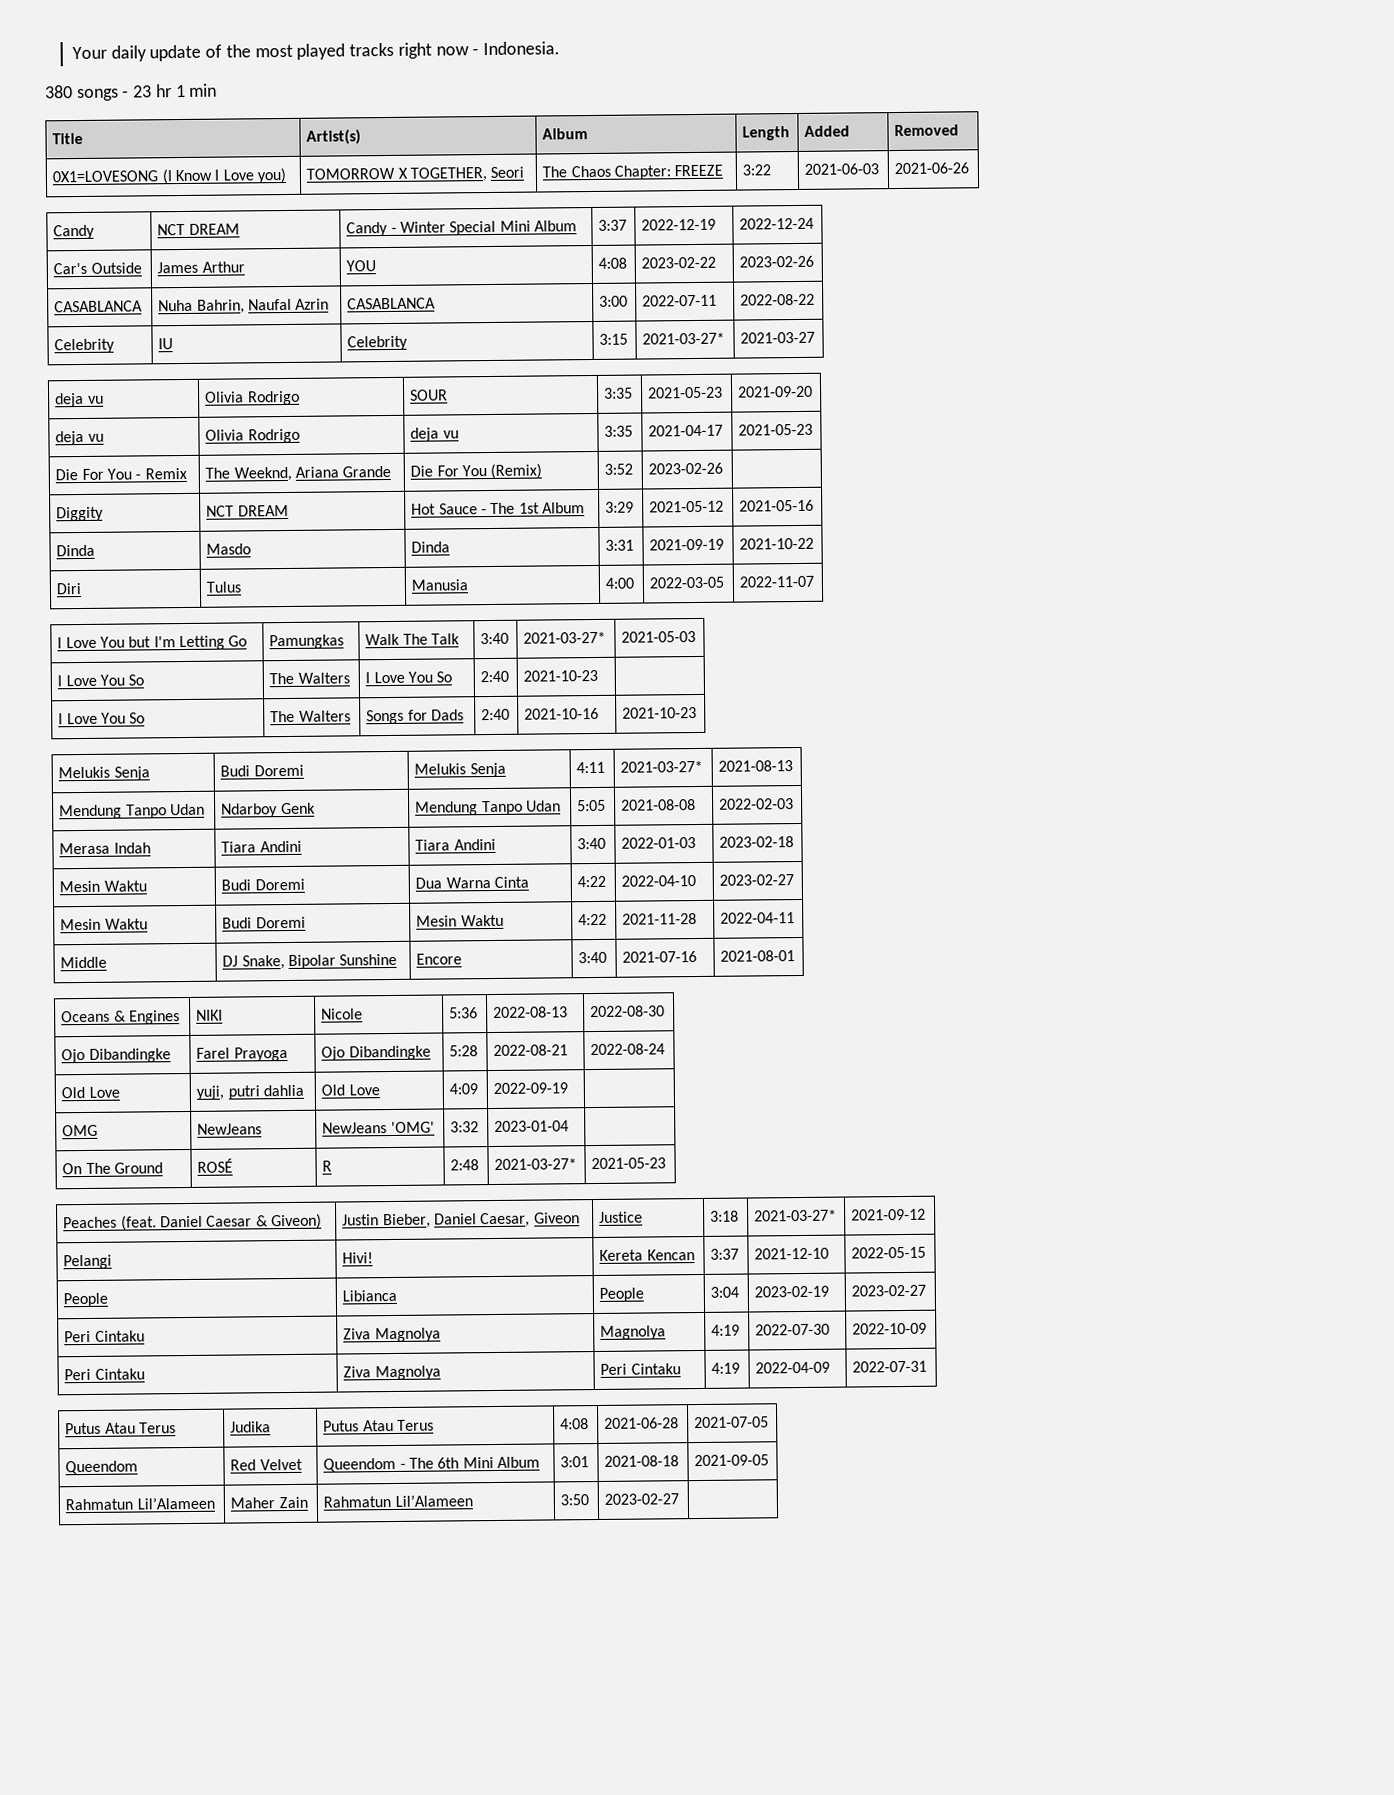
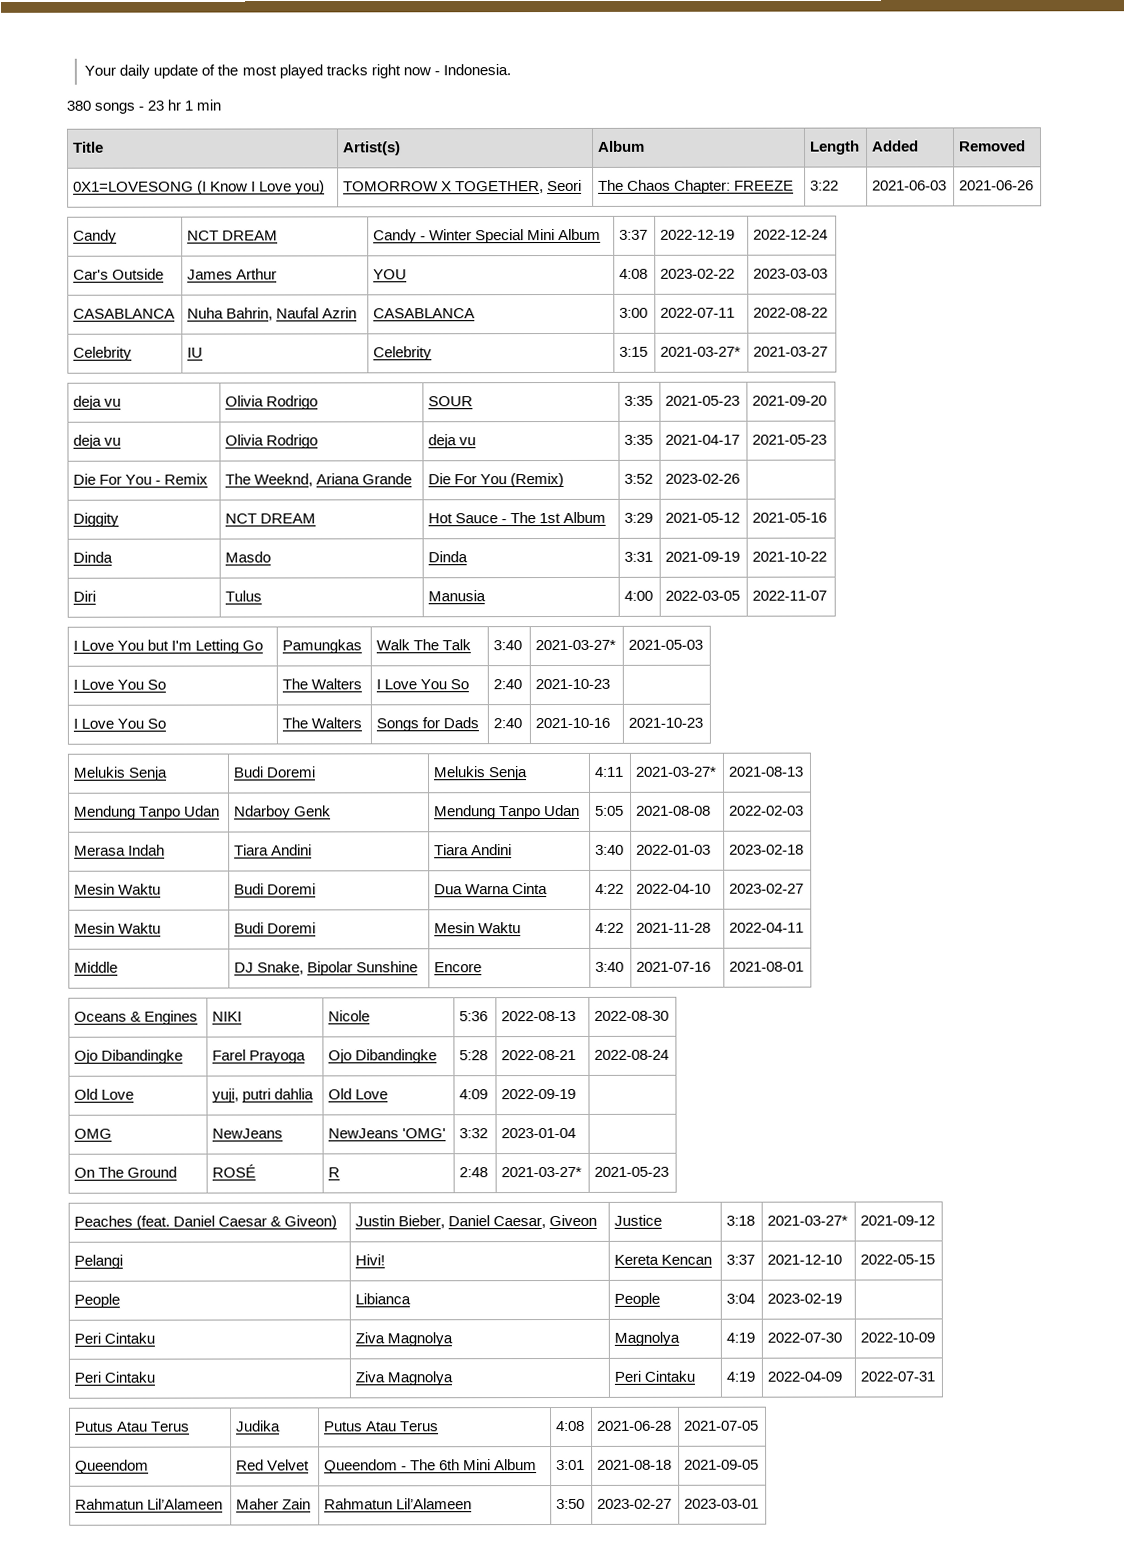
[739,255,815,268] 2023-02-26 -> [753,268,829,279] 2023-03-03
[851,1284,927,1297] 2023-02-27 -> (843, 1298) none
(680, 1499) none -> [684,1498,760,1509] 2023-03-01

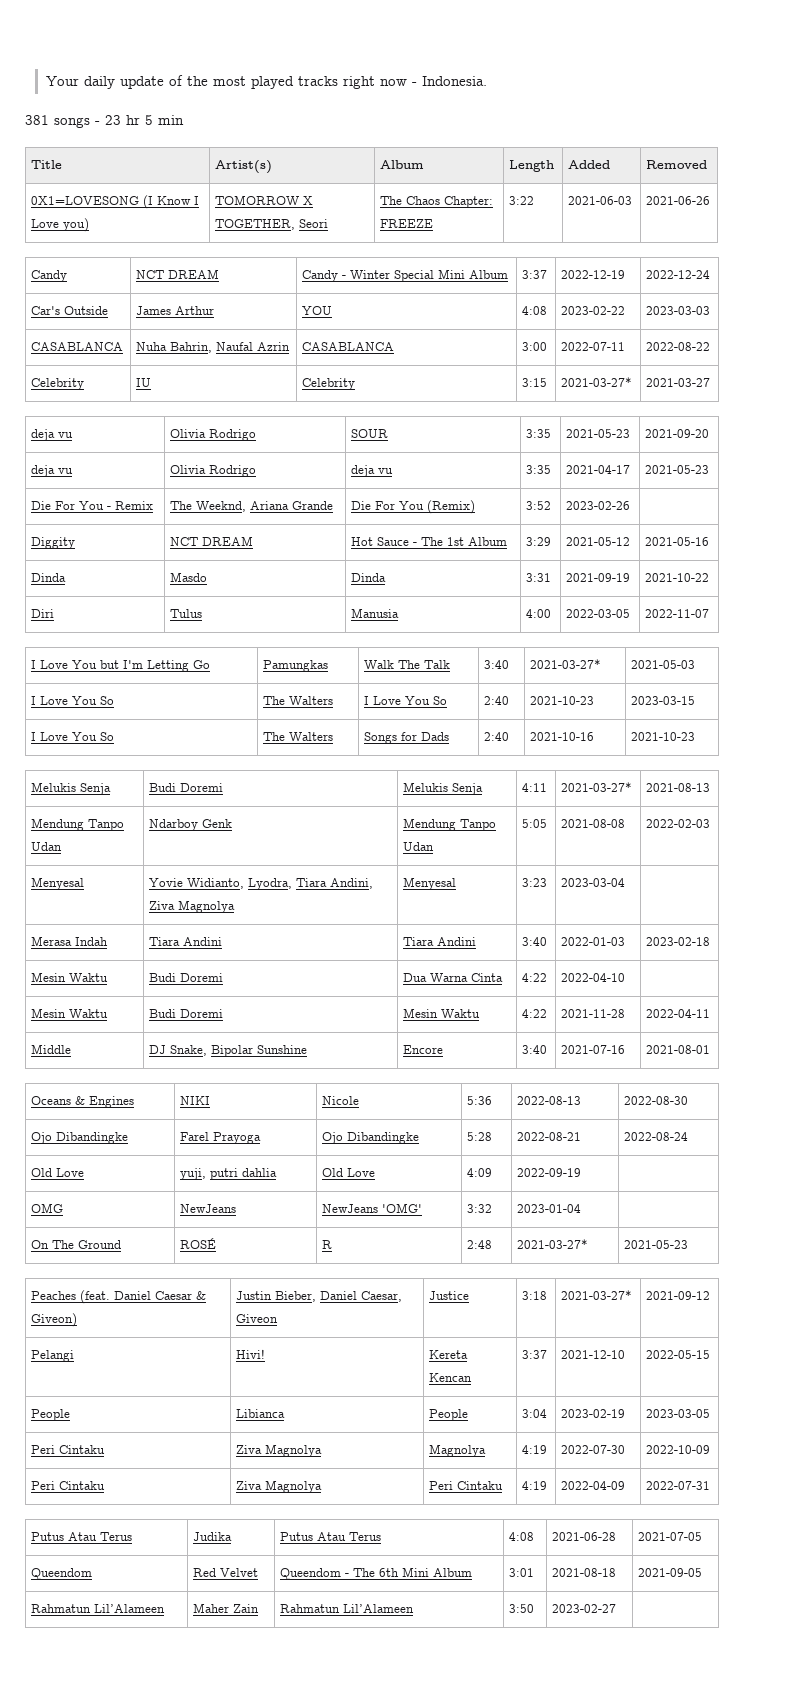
[66,100,91,111] 380 -> [25,115,49,125] 381
[184,100,194,111] 1 -> [145,115,153,125] 5
(611, 684) none -> [631,696,696,705] 2023-03-15
(805, 810) none -> [31,877,85,890] [149,878,374,890] [149,900,236,913] [403,877,457,890] [522,878,548,887] [561,878,626,887] // Menyesal | Yovie Widianto, Lyodra, Tiara Andini, Ziva Magnolya | Menyesal | 3:23 | 2023-03-04 |
[729,883,805,894] 2023-02-27 -> (626, 977) none
(843, 1298) none -> [646,1409,711,1418] 2023-03-05
[684,1498,760,1509] 2023-03-01 -> (617, 1608) none

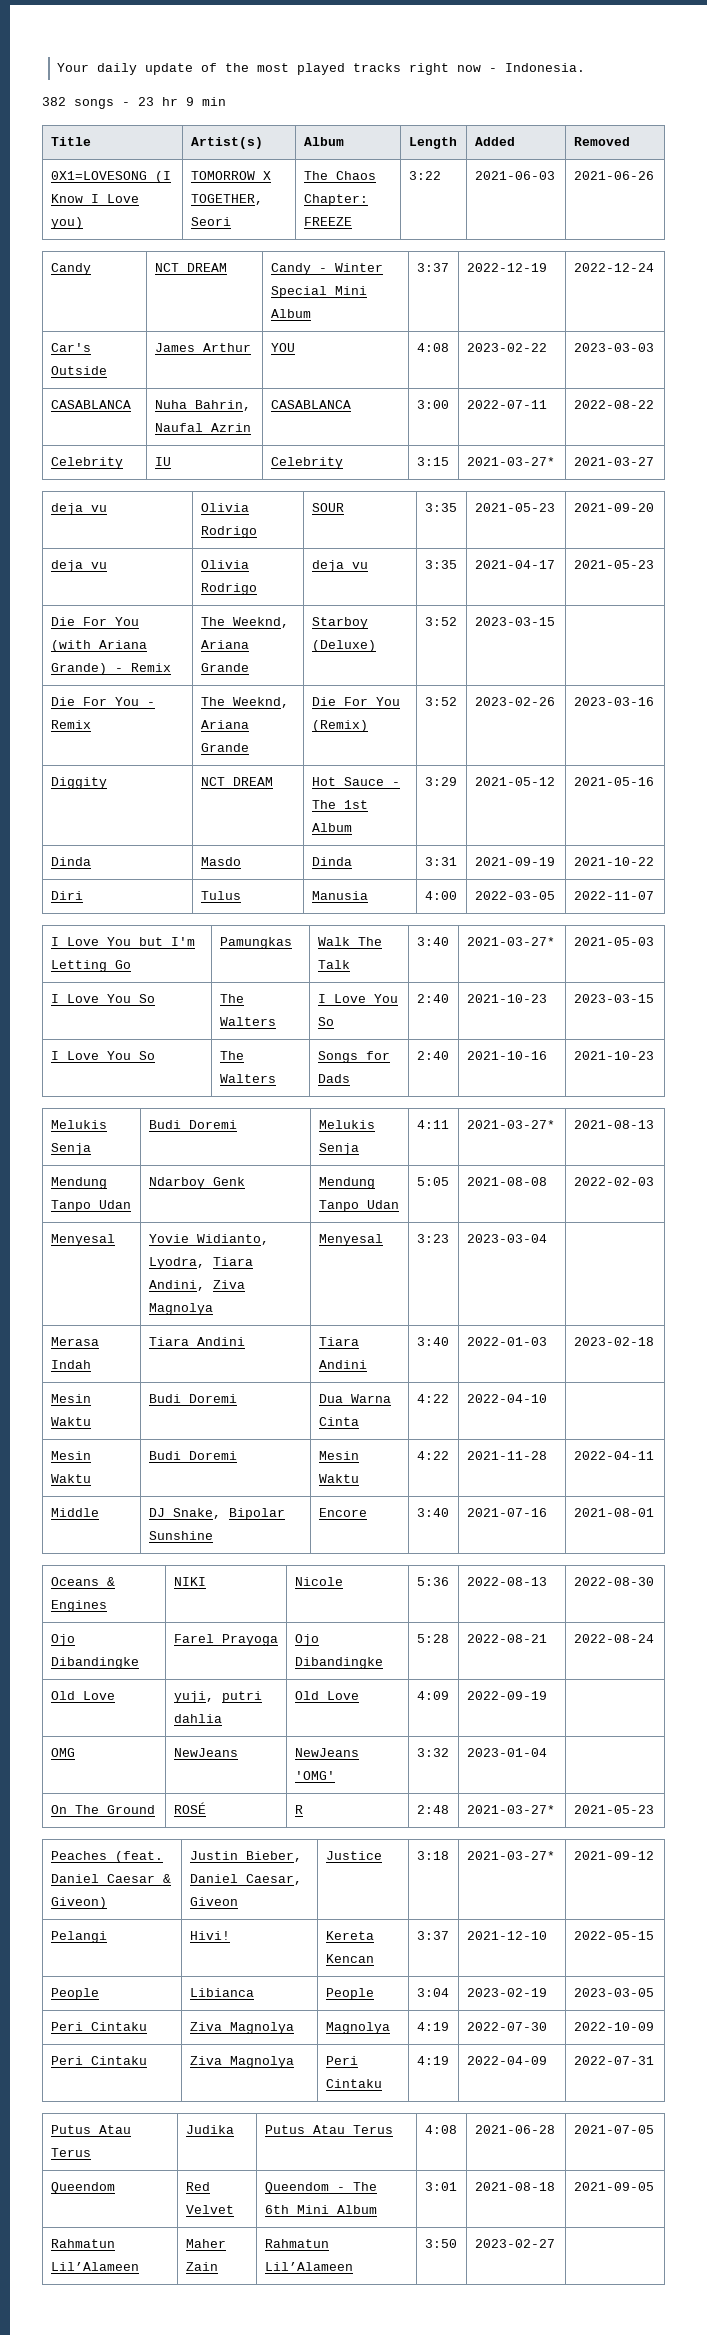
[25,115,49,125] 381 -> [42,97,66,106] 382
[145,115,153,125] 5 -> [186,97,194,106] 9
(710, 469) none -> [50,617,139,626] [50,640,147,652] [50,663,171,675] [200,617,289,628] [200,640,249,649] [200,663,249,672] [311,617,368,629] [311,640,376,652] [424,617,457,626] [474,617,555,626] // Die For You (with Ariana Grande) - Remix | The Weeknd, Ariana Grande | Starboy (Deluxe) | 3:52 | 2023-03-15 |
(631, 505) none -> [573,697,654,706] 2023-03-16

